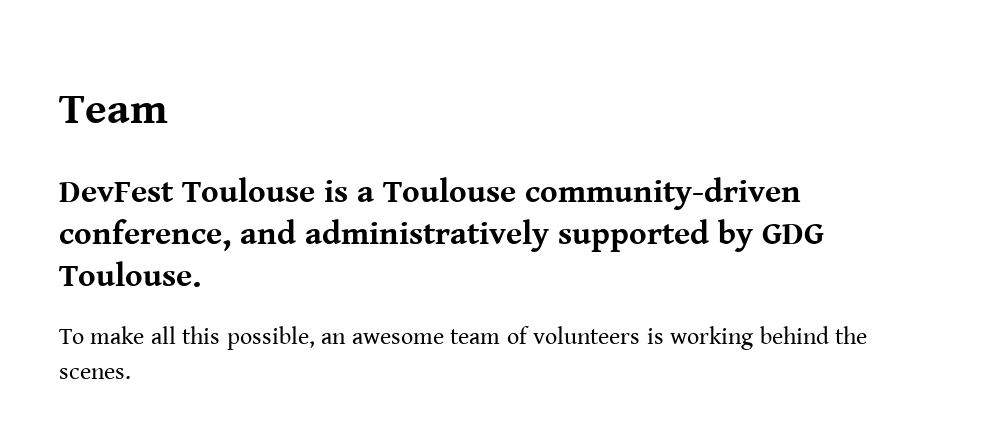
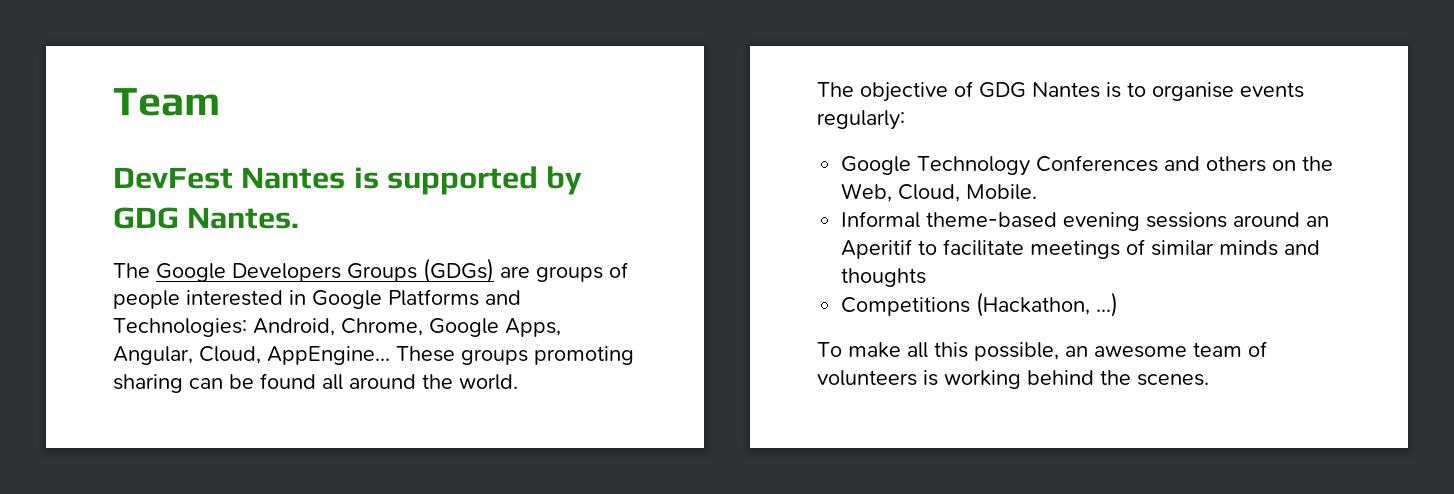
[182,177,801,210] [59,219,824,252] [59,261,201,287] Toulouse is a Toulouse community-driven conference, and administratively supported by GDG Toulouse. -> [241,166,583,195] [113,207,300,229] [113,258,628,283] [113,289,521,309] [113,318,561,337] [113,346,634,365] [113,373,518,393] [817,81,1304,102] [817,110,905,130] [841,155,1334,176] [841,183,1038,202] [841,211,1330,231] [841,239,1321,259] [841,268,927,287] [841,292,1119,317] Nantes is supported by GDG Nantes. // The Google Developers Groups (GDGs) are groups of people interested in Google Platforms and Technologies: Android, Chrome, Google Apps, Angular, Cloud, AppEngine... These groups promoting sharing can be found all around the world. // The objective of GDG Nantes is to organise events regularly: // Google Technology Conferences and others on the Web, Cloud, Mobile. // Informal theme-based evening sessions around an Aperitif to facilitate meetings of similar minds and thoughts // Competitions (Hackathon, ...)

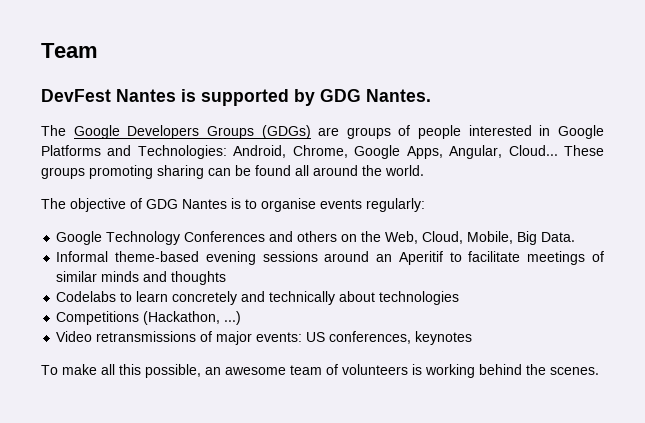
[199,346,390,365] Cloud, AppEngine... -> [508,145,558,156] Cloud...
[966,184,1038,200] Mobile. -> [467,231,576,245] Mobile, Big Data.
[841,292,1119,317] Competitions (Hackathon, ...) -> [56,291,460,305] [56,311,242,325] [56,331,473,345] Codelabs to learn concretely and technically about technologies // Competitions (Hackathon, ...) // Video retransmissions of major events: US conferences, keynotes

